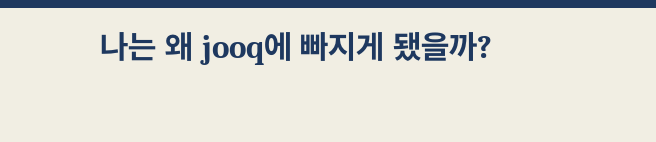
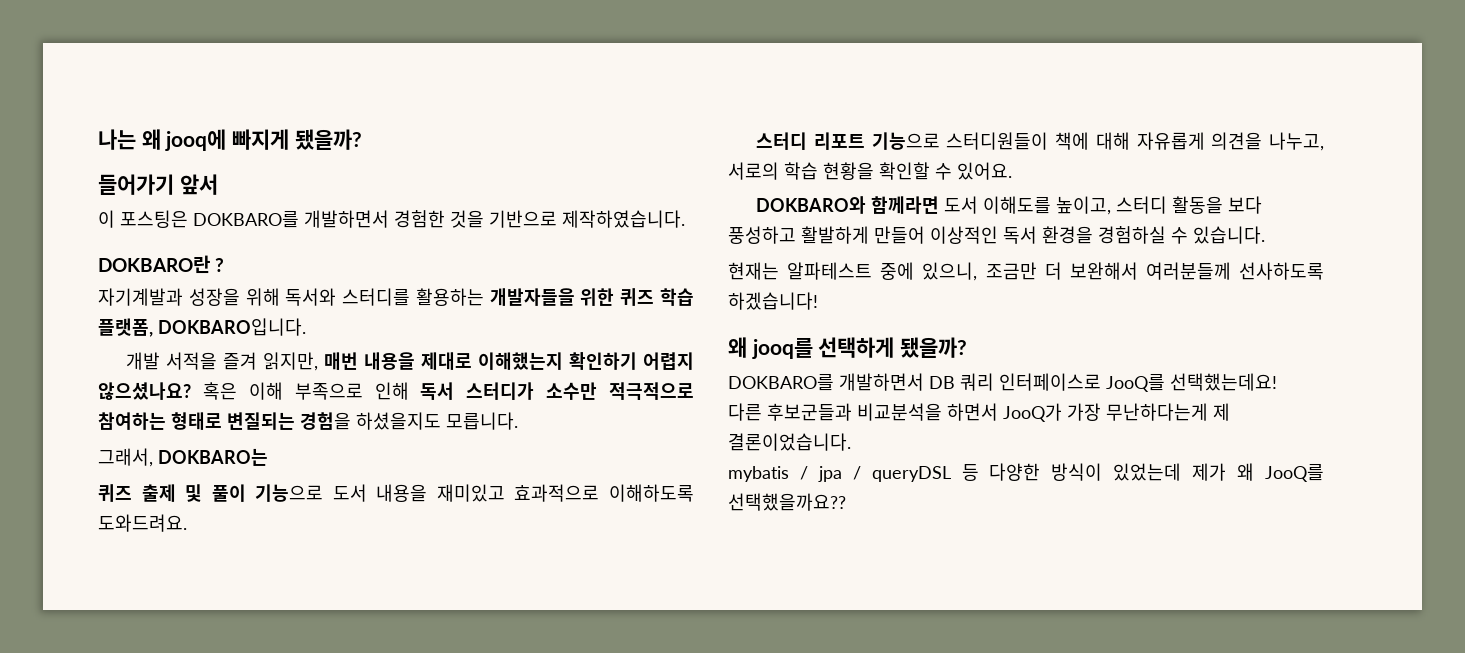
(493, 46) none -> [98,174,218,195] [98,210,685,228] [98,255,225,274] [98,288,694,306] [98,318,306,337] [126,352,695,371] [98,382,694,400] [98,412,518,430] [98,448,268,467] [98,484,694,502] [98,514,187,532] [756,132,1324,151] [728,162,1012,180] [756,196,1263,215] [728,226,1265,244] [728,262,1324,281] [728,292,818,310] [728,337,968,359] [728,373,1277,392] [728,403,1230,422] [728,433,851,451] [728,463,1324,482] [728,493,846,511] // 들어가기 앞서 // 이 포스팅은 DOKBARO를 개발하면서 경험한 것을 기반으로 제작하였습니다. // DOKBARO란 ? // 자기계발과 성장을 위해 독서와 스터디를 활용하는 개발자들을 위한 퀴즈 학습 플랫폼, DOKBARO입니다. // 개발 서적을 즐겨 읽지만, 매번 내용을 제대로 이해했는지 확인하기 어렵지 않으셨나요? 혹은 이해 부족으로 인해 독서 스터디가 소수만 적극적으로 참여하는 형태로 변질되는 경험을 하셨을지도 모릅니다. // 그래서, DOKBARO는 // 퀴즈 출제 및 풀이 기능으로 도서 내용을 재미있고 효과적으로 이해하도록 도와드려요. // 스터디 리포트 기능으로 스터디원들이 책에 대해 자유롭게 의견을 나누고, 서로의 학습 현황을 확인할 수 있어요. // DOKBARO와 함께라면 도서 이해도를 높이고, 스터디 활동을 보다 풍성하고 활발하게 만들어 이상적인 독서 환경을 경험하실 수 있습니다. // 현재는 알파테스트 중에 있으니, 조금만 더 보완해서 여러분들께 선사하도록 하겠습니다! // 왜 jooq를 선택하게 됐을까? // DOKBARO를 개발하면서 DB 쿼리 인터페이스로 JooQ를 선택했는데요! // 다른 후보군들과 비교분석을 하면서 JooQ가 가장 무난하다는게 제 결론이었습니다. // mybatis / jpa / queryDSL 등 다양한 방식이 있었는데 제가 왜 JooQ를 선택했을까요??

